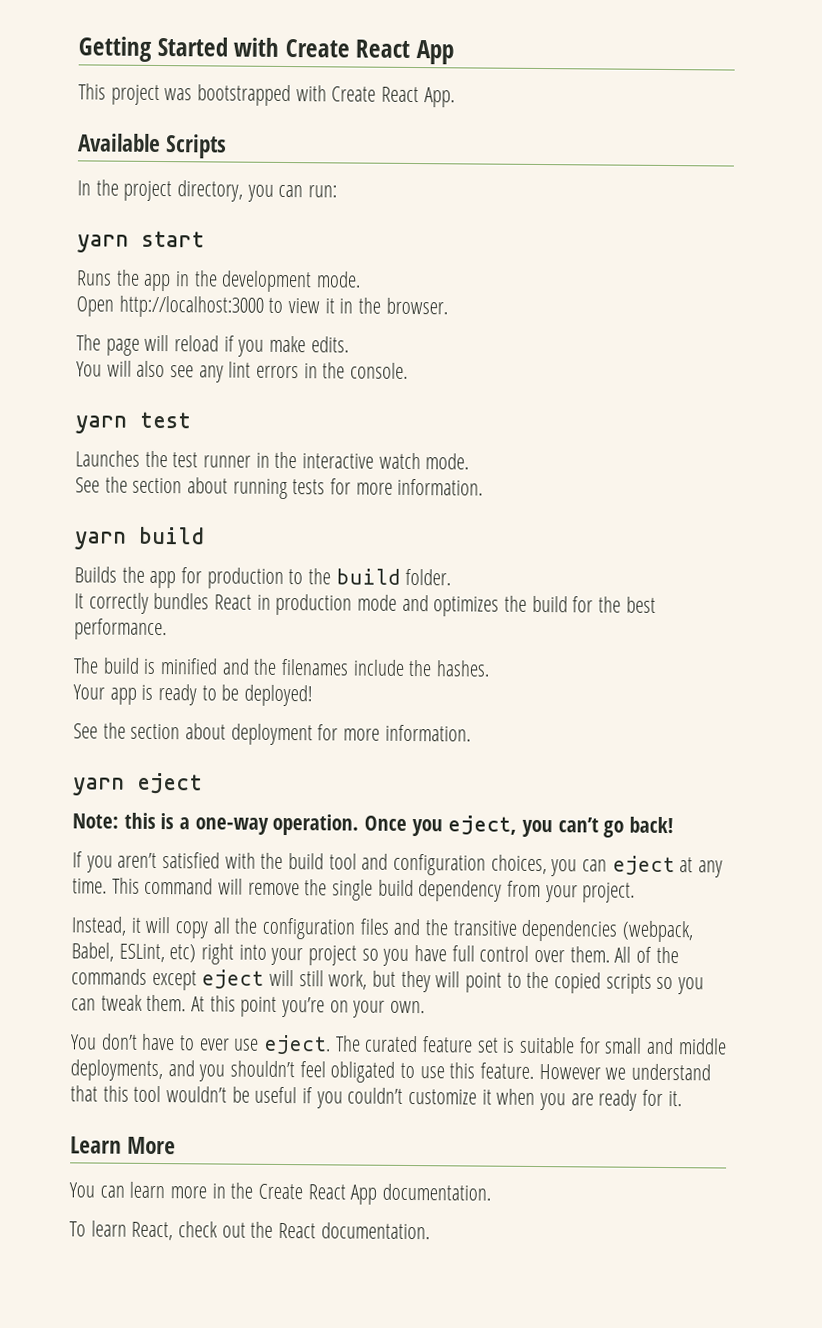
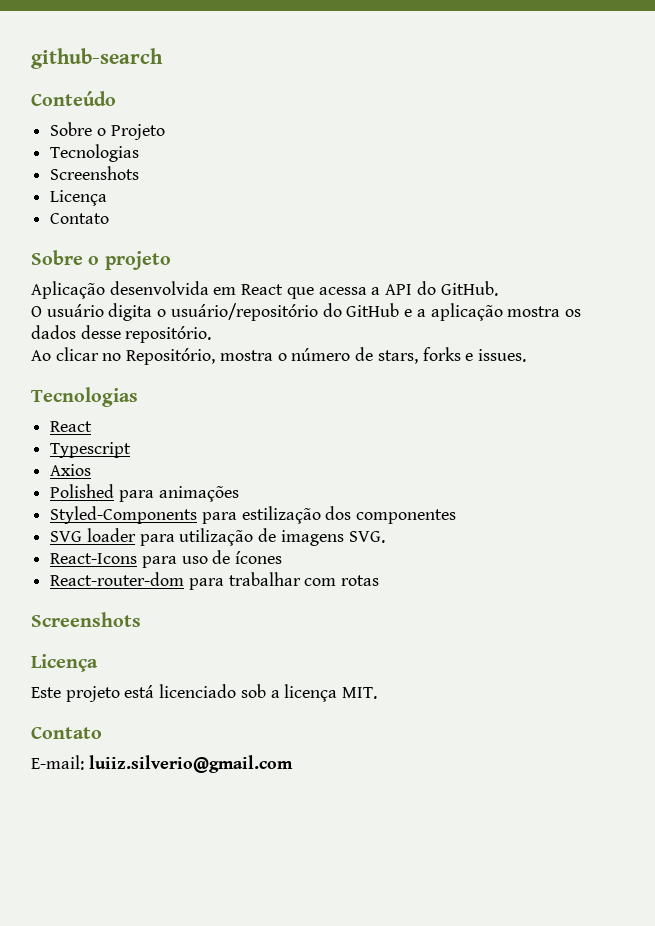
[78,36,455,65] [78,83,455,108] [78,133,228,159] [77,179,338,202] [77,230,205,253] [76,269,362,293] [76,295,448,318] [76,334,349,357] [76,360,409,383] [75,411,191,434] [75,450,470,470] [75,476,484,500] [74,526,205,550] [74,566,452,589] [74,592,656,617] [74,618,167,641] [73,657,491,677] [73,684,314,707] [73,722,471,746] [72,772,203,796] [72,812,675,838] [72,851,724,878] [72,877,636,903] [71,916,694,943] [71,942,679,966] [71,968,705,995] [71,994,426,1018] [70,1033,727,1055] [70,1059,712,1083] [70,1085,682,1111] [70,1136,177,1155] [69,1181,492,1205] [69,1220,430,1241] Getting Started with Create React App // This project was bootstrapped with Create React App. // Available Scripts // In the project directory, you can run: // yarn start // Runs the app in the development mode. // Open http://localhost:3000 to view it in the browser. // The page will reload if you make edits. // You will also see any lint errors in the console. // yarn test // Launches the test runner in the interactive watch mode. // See the section about running tests for more information. // yarn build // Builds the app for production to the build folder. // It correctly bundles React in production mode and optimizes the build for the best performance. // The build is minified and the filenames include the hashes. // Your app is ready to be deployed! // See the section about deployment for more information. // yarn eject // Note: this is a one-way operation. Once you eject, you can’t go back! // If you aren’t satisfied with the build tool and configuration choices, you can eject at any time. This command will remove the single build dependency from your project. // Instead, it will copy all the configuration files and the transitive dependencies (webpack, Babel, ESLint, etc) right into your project so you have full control over them. All of the commands except eject will still work, but they will point to the copied scripts so you can tweak them. At this point you’re on your own. // You don’t have to ever use eject. The curated feature set is suitable for small and middle deployments, and you shouldn’t feel obligated to use this feature. However we understand that this tool wouldn’t be useful if you couldn’t customize it when you are ready for it. // Learn More // You can learn more in the Create React App documentation. // To learn React, check out the React documentation. -> [31,48,163,69] [31,91,116,106] [50,122,165,140] [50,144,140,162] [50,166,140,180] [50,190,108,206] [50,213,110,224] [31,250,171,270] [31,281,498,299] [31,303,581,321] [31,325,212,343] [31,347,526,365] [31,387,138,407] [50,421,93,432] [50,442,132,458] [50,464,92,476] [50,484,239,502] [50,506,457,524] [50,528,385,546] [50,550,283,568] [50,572,380,590] [31,612,141,627] [31,654,98,672] [31,684,378,702] [31,726,102,739] [31,755,293,773] github-search // Conteúdo // Sobre o Projeto // Tecnologias // Screenshots // Licença // Contato // Sobre o projeto // Aplicação desenvolvida em React que acessa a API do GitHub. // O usuário digita o usuário/repositório do GitHub e a aplicação mostra os dados desse repositório. // Ao clicar no Repositório, mostra o número de stars, forks e issues. // Tecnologias // React // Typescript // Axios // Polished para animações // Styled-Components para estilização dos componentes // SVG loader para utilização de imagens SVG. // React-Icons para uso de ícones // React-router-dom para trabalhar com rotas // Screenshots // Licença // Este projeto está licenciado sob a licença MIT. // Contato // E-mail: luiiz.silverio@gmail.com

